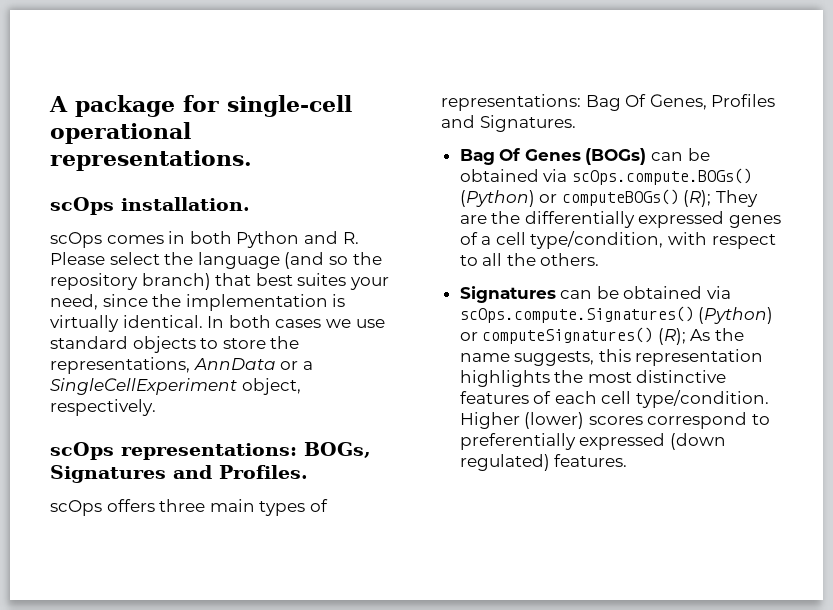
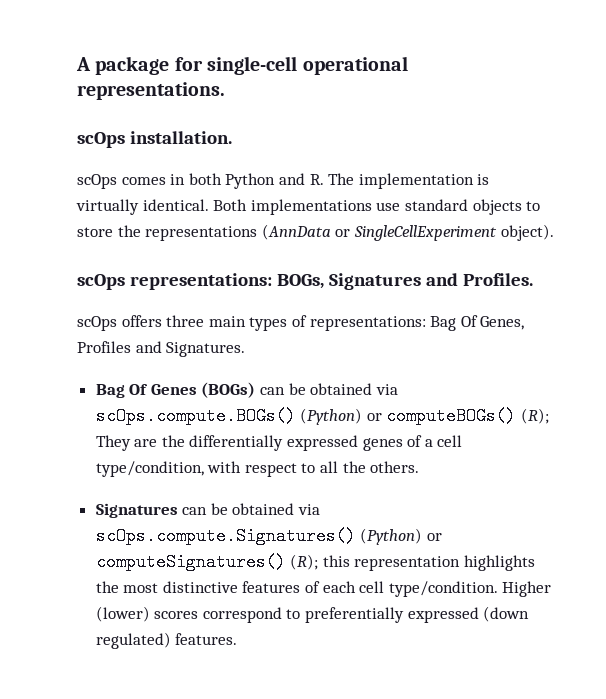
[50,252,382,269] [50,273,389,290] [50,294,346,311] [50,315,351,332] Please select the language (and so the repository branch) that best suites your need, since the implementation is virtually identical. In both cases we -> [328,173,490,189] [76,199,372,215] The implementation is virtually identical. Both implementations
[50,357,313,374] [50,378,301,395] [50,399,156,416] representations, AnnData or a SingleCellExperiment object, respectively. -> [145,224,554,241] representations (AnnData or SingleCellExperiment object).
[690,328,745,341] [459,351,595,366] As the name suggests, -> (319, 562) none

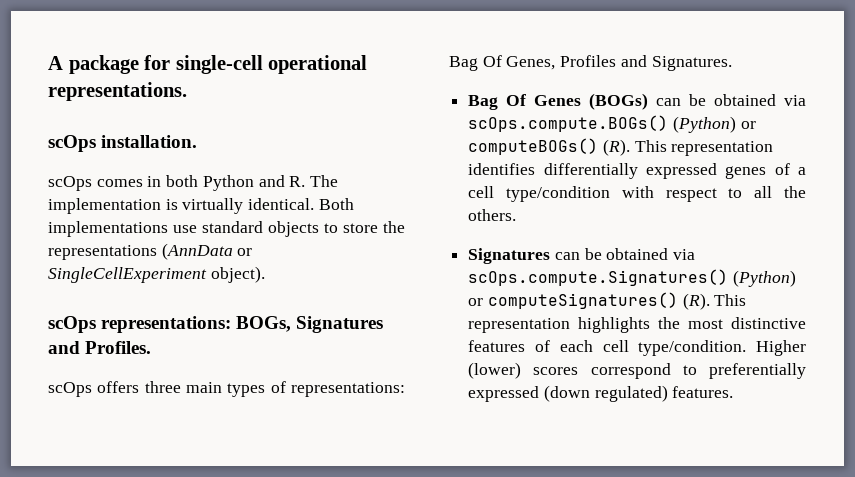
[521,408,550,424] [95,435,185,451] (R); They are the -> [602,139,774,156] [468,163,536,175] (R). This representation identifies
[95,461,204,477] type/condition, -> [506,186,611,202] type/condition
[290,554,350,570] (R); this -> [682,293,747,310] (R). This

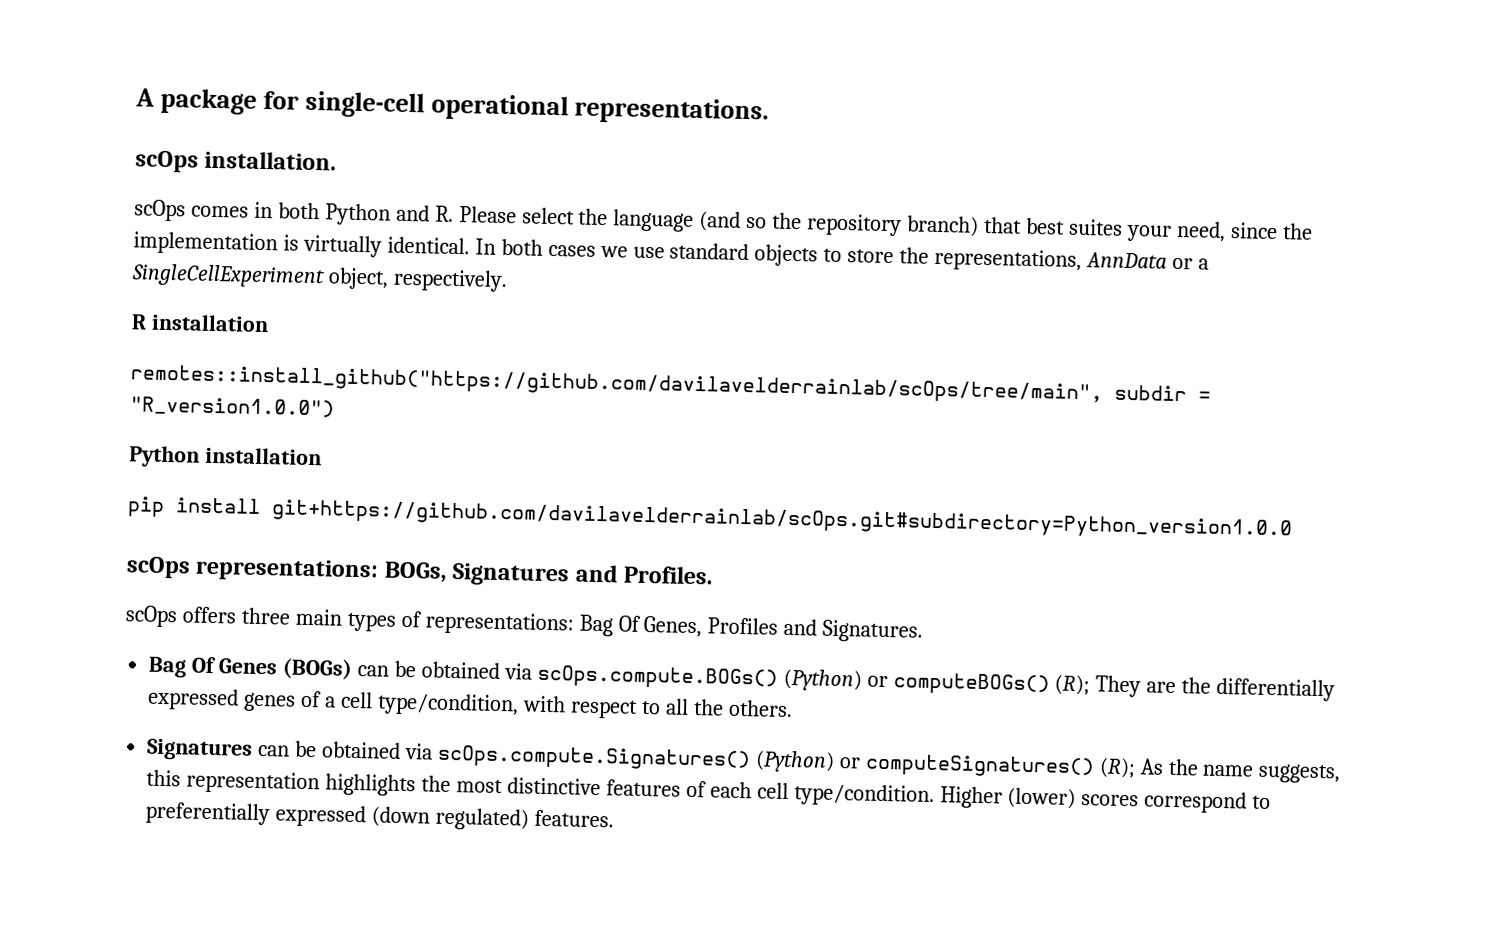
[310,175,339,187] [48,198,354,214] [48,221,168,237] The implementation is virtually identical. Both implementations -> [458,206,1313,242] [133,231,628,258] Please select the language (and so the repository branch) that best suites your need, since the implementation is virtually identical. In both cases we
[48,243,253,260] [48,266,265,283] representations (AnnData or SingleCellExperiment object). -> [934,247,1209,273] [131,263,508,293] [131,313,269,333] [130,364,1211,405] [130,396,335,418] [128,445,322,468] [127,496,1293,541] representations, AnnData or a SingleCellExperiment object, respectively. // R installation // remotes::install_github("https://github.com/davilavelderrainlab/scOps/tree/main", subdir = "R_version1.0.0") // Python installation // pip install git+https://github.com/davilavelderrainlab/scOps.git#subdirectory=Python_version1.0.0
[602,139,774,156] [468,163,536,175] (R). This representation identifies -> [1054,674,1212,698] (R); They are the
[506,186,611,202] type/condition -> [376,692,519,717] type/condition,
[682,293,747,310] (R). This -> [1098,757,1342,784] [146,769,182,787] (R); As the name suggests, this

